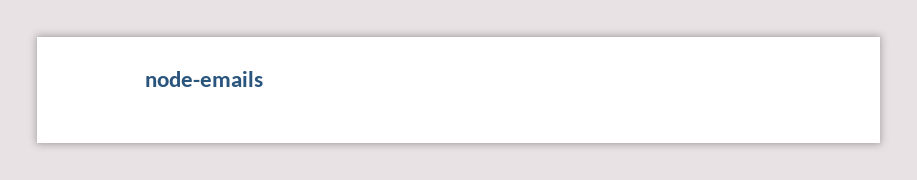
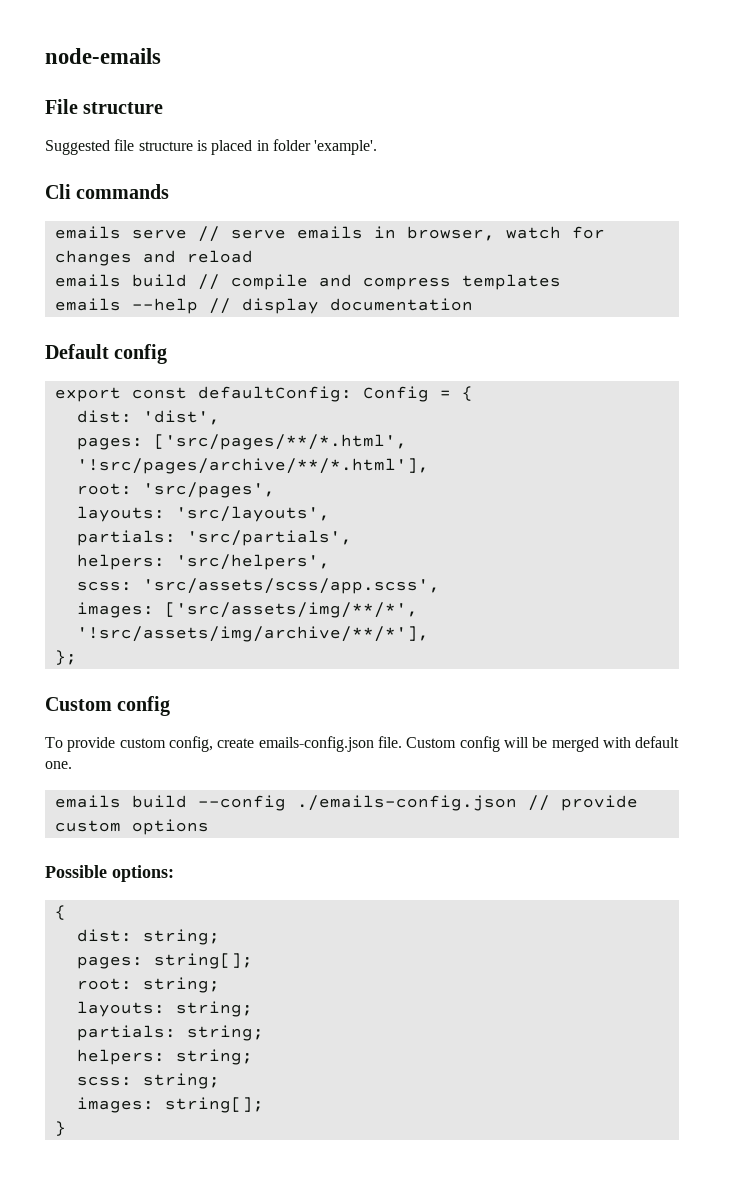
(263, 79) none -> [45,99,164,114] [45,139,378,155] [45,184,170,199] [54,226,605,242] [54,250,253,266] [54,274,561,290] [54,298,473,314] [45,344,168,364] [54,386,473,402] [76,410,220,425] [76,434,407,450] [76,458,429,474] [76,482,275,498] [76,506,330,522] [76,530,352,546] [76,554,330,570] [76,578,440,594] [76,602,418,618] [76,626,429,642] [54,650,77,665] [45,696,171,716] [45,736,680,752] [45,761,72,769] [54,795,638,811] [54,819,209,835] [45,865,174,882] [54,905,66,920] [76,929,220,945] [76,953,253,969] [76,977,220,993] [76,1001,253,1017] [76,1025,264,1041] [76,1049,253,1065] [76,1073,220,1089] [76,1097,264,1113] [54,1121,66,1136] // File structure // Suggested file structure is placed in folder 'example'. // Cli commands // emails serve // serve emails in browser, watch for changes and reload // emails build // compile and compress templates // emails --help // display documentation // Default config // export const defaultConfig: Config = { // dist: 'dist', // pages: ['src/pages/**/*.html', '!src/pages/archive/**/*.html'], // root: 'src/pages', // layouts: 'src/layouts', // partials: 'src/partials', // helpers: 'src/helpers', // scss: 'src/assets/scss/app.scss', // images: ['src/assets/img/**/*', '!src/assets/img/archive/**/*'], // }; // Custom config // To provide custom config, create emails-config.json file. Custom config will be merged with default one. // emails build --config ./emails-config.json // provide custom options // Possible options: // { // dist: string; // pages: string[]; // root: string; // layouts: string; // partials: string; // helpers: string; // scss: string; // images: string[]; // }

